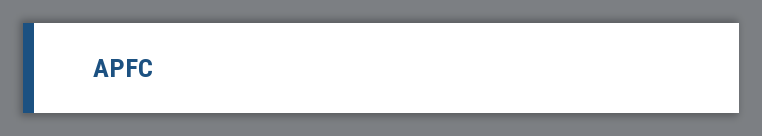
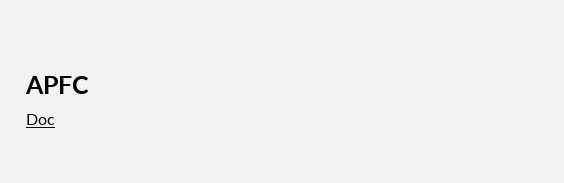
(153, 68) none -> [26,114,55,125] // Doc

